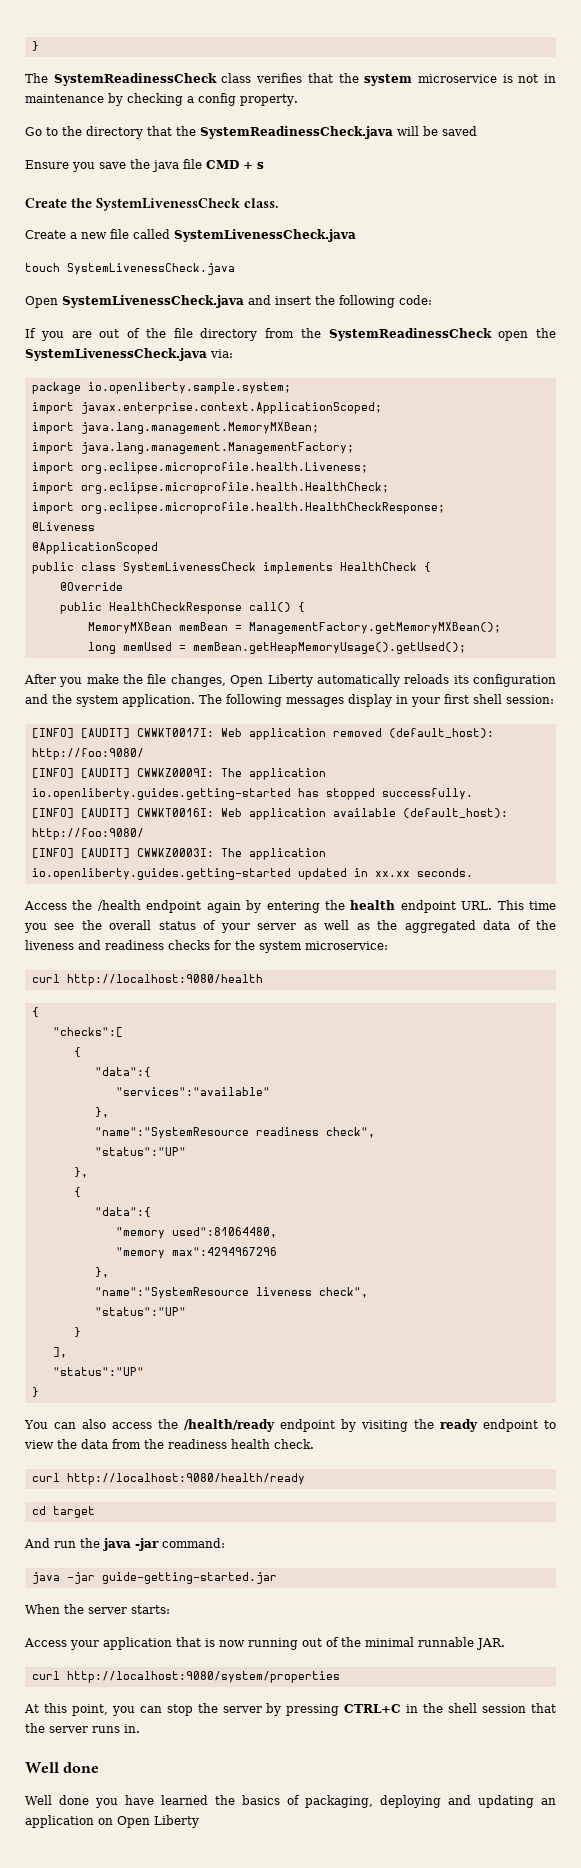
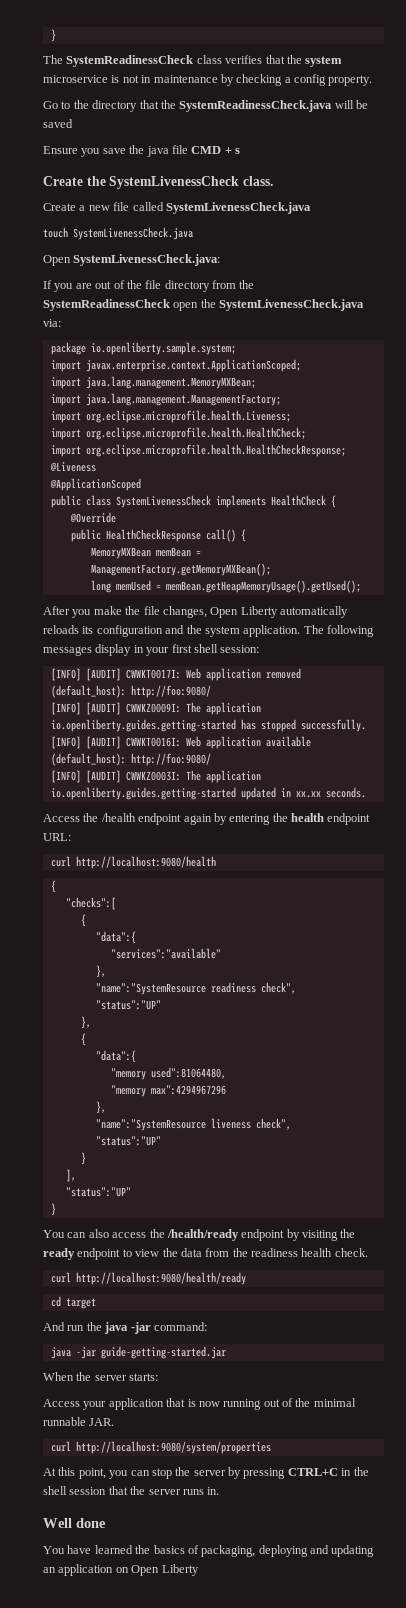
[62,295,432,308] SystemLivenessCheck.java and insert the following code: -> [73,254,221,266] SystemLivenessCheck.java:
[461,900,557,910] [24,920,556,933] [25,940,388,953] URL. This time you see the overall status of your server as well as the aggregated data of the liveness and readiness checks for the system microservice: -> [43,833,71,841] URL:
[25,1795,118,1808] Well done you -> [43,1546,65,1554] You

